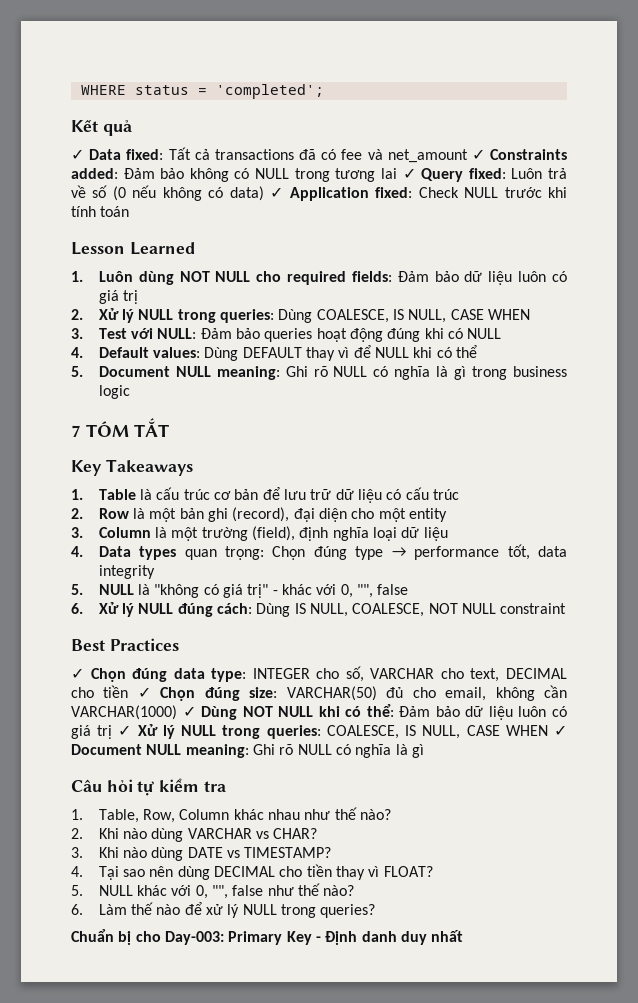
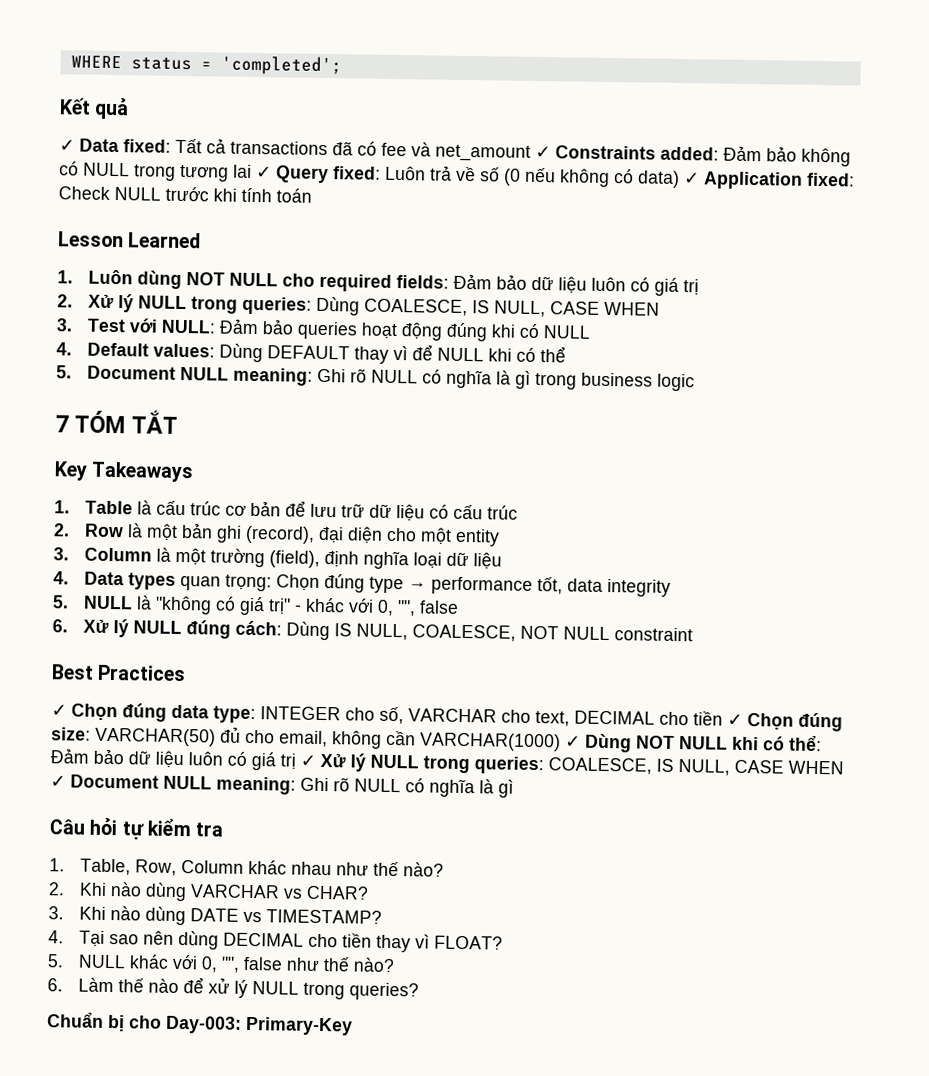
[228,930,464,945] Primary Key - Định danh duy nhất -> [245,1016,353,1036] Primary-Key

